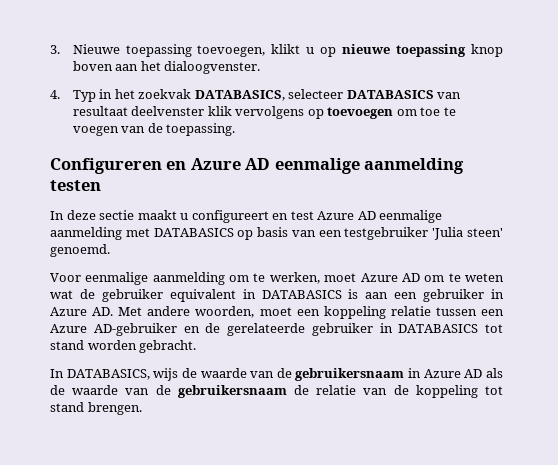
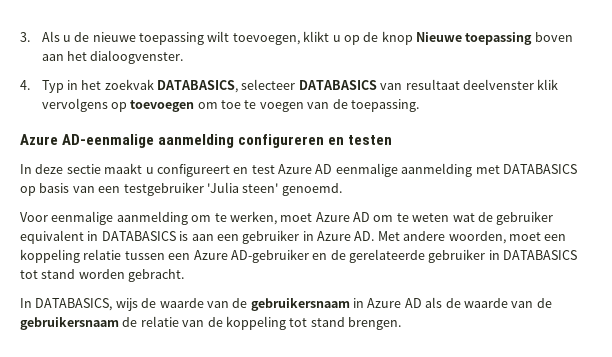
[72,44,504,57] Nieuwe toepassing toevoegen, klikt u op nieuwe toepassing knop -> [41,31,533,45] Als u de nieuwe toepassing wilt toevoegen, klikt u op de knop Nieuwe toepassing
[50,158,465,174] Configureren en Azure AD eenmalige aanmelding -> [20,134,345,148] Azure AD-eenmalige aanmelding configureren en

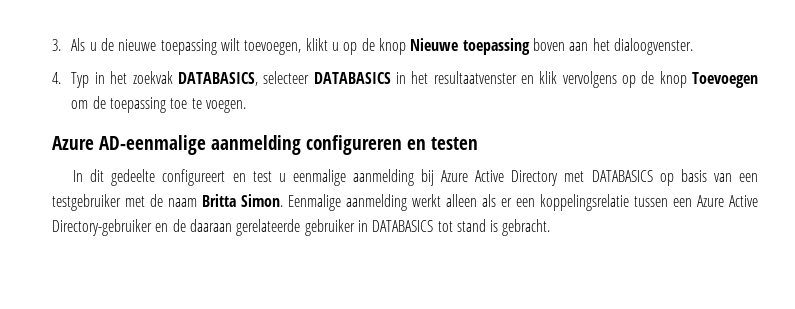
[380,79,559,90] [41,98,419,112] van resultaat deelvenster klik vervolgens op toevoegen om toe te voegen van de toepassing. -> [395,71,759,88] [71,96,247,113] in het resultaatvenster en klik vervolgens op de knop Toevoegen om de toepassing toe te voegen.
[35,163,473,177] deze sectie maakt u configureert en test Azure AD eenmalige aanmelding -> [90,169,559,186] dit gedeelte configureert en test u eenmalige aanmelding bij Azure Active Directory
[206,182,342,196] [20,211,554,225] [20,230,567,244] [20,249,122,263] 'Julia steen' genoemd. // Voor eenmalige aanmelding om te werken, moet Azure AD om te weten wat de gebruiker equivalent in DATABASICS is aan een gebruiker in Azure AD. Met andere woorden, moet een koppeling relatie -> [125,194,629,211] met de naam Britta Simon. Eenmalige aanmelding werkt alleen als er een koppelingsrelatie
[230,249,309,263] AD-gebruiker -> [729,195,758,207] [52,219,152,236] Active Directory-gebruiker
(346, 255) none -> [189,219,232,232] daaraan
[78,269,125,279] worden -> [490,220,499,232] is
[20,297,552,311] [20,316,401,330] // In DATABASICS, wijs de waarde van de gebruikersnaam in Azure AD als de waarde van de gebruikersnaam de relatie van de koppeling tot stand brengen. -> (551, 227) none

